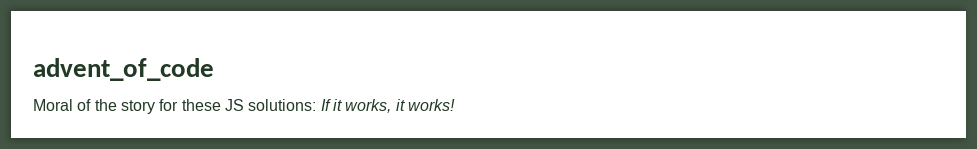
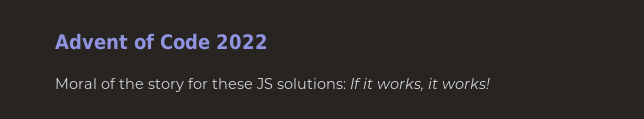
[33,58,214,81] advent_of_code -> [55,33,268,50] Advent of Code 2022

